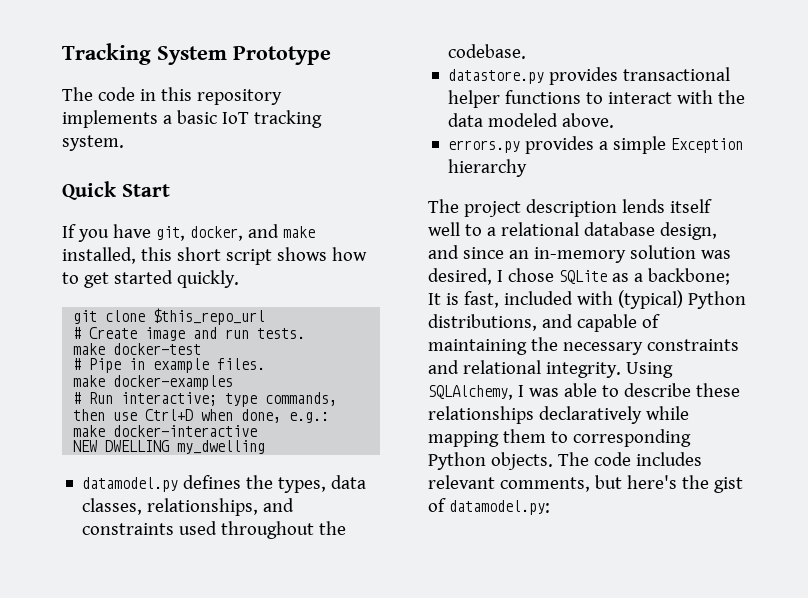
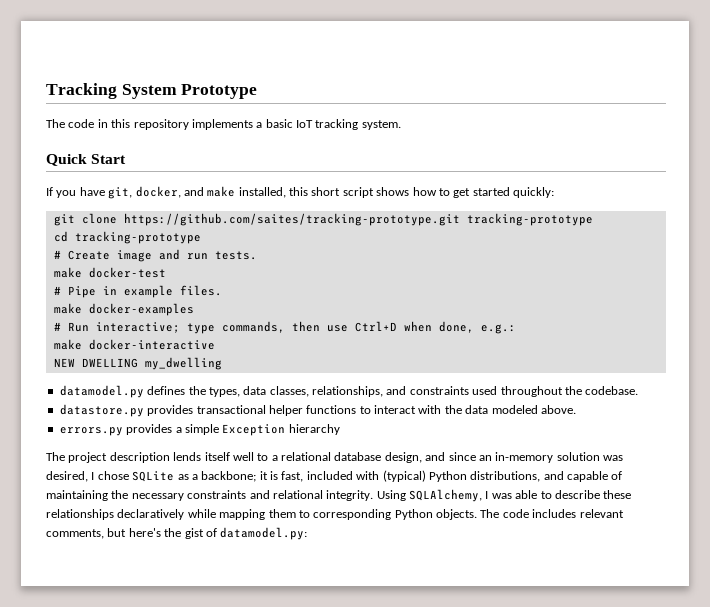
[176,270,239,288] quickly. -> [513,187,554,198] quickly:
[153,308,266,325] $this_repo_url -> [123,213,593,226] [53,231,201,244] https://github.com/saites/tracking-prototype.git tracking-prototype // cd tracking-prototype
[428,293,441,305] It -> [259,471,268,480] it

